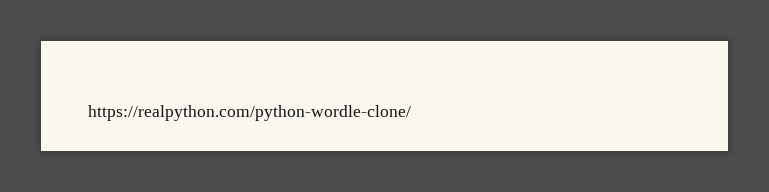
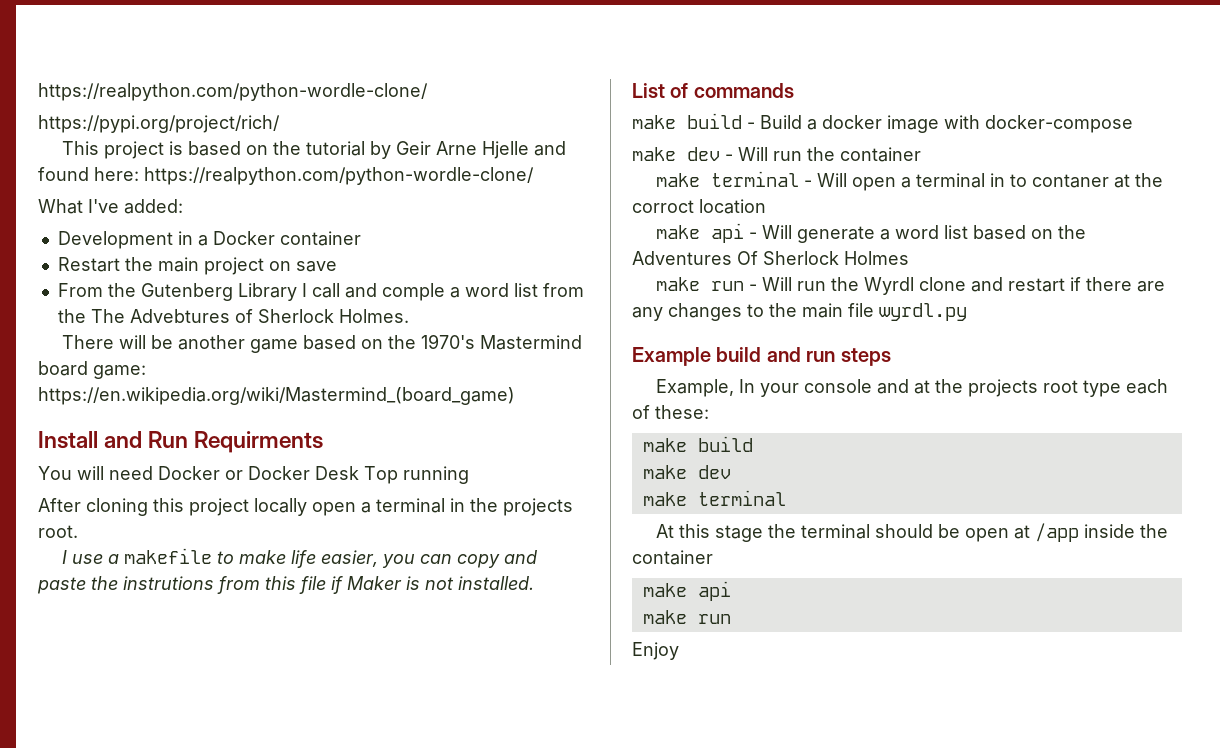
[88,105,411,121] https://realpython.com/python-wordle-clone/ -> [38,83,428,101] [38,115,280,133] [62,141,567,159] [38,167,534,185] [38,199,183,214] [57,231,361,249] [57,257,337,275] [57,283,584,301] [57,309,409,323] [62,334,583,353] [38,361,146,379] [38,387,515,405] [38,431,324,453] [38,466,469,484] [38,498,573,516] [38,525,78,538] [62,548,538,568] [37,576,534,594] [632,83,794,98] [632,113,1133,133] [632,147,921,162] [656,171,1164,191] [632,199,766,214] [656,223,1087,243] [632,251,909,265] [656,277,1166,295] [632,303,967,321] [632,347,891,366] [656,379,1169,397] [632,405,709,419] [642,436,753,452] [642,465,731,479] [642,490,786,506] [656,523,1169,542] [632,550,713,565] [642,581,731,601] [642,610,731,624] [632,642,679,660] https://realpython.com/python-wordle-clone/ // https://pypi.org/project/rich/ // This project is based on the tutorial by Geir Arne Hjelle and found here: https://realpython.com/python-wordle-clone/ // What I've added: // Development in a Docker container // Restart the main project on save // From the Gutenberg Library I call and comple a word list from the The Advebtures of Sherlock Holmes. // There will be another game based on the 1970's Mastermind board game: https://en.wikipedia.org/wiki/Mastermind_(board_game) // Install and Run Requirments // You will need Docker or Docker Desk Top running // After cloning this project locally open a terminal in the projects root. // I use a makefile to make life easier, you can copy and paste the instrutions from this file if Maker is not installed. // List of commands // make build - Build a docker image with docker-compose // make dev - Will run the container // make terminal - Will open a terminal in to contaner at the corroct location // make api - Will generate a word list based on the Adventures Of Sherlock Holmes // make run - Will run the Wyrdl clone and restart if there are any changes to the main file wyrdl.py // Example build and run steps // Example, In your console and at the projects root type each of these: // make build // make dev // make terminal // At this stage the terminal should be open at /app inside the container // make api // make run // Enjoy

